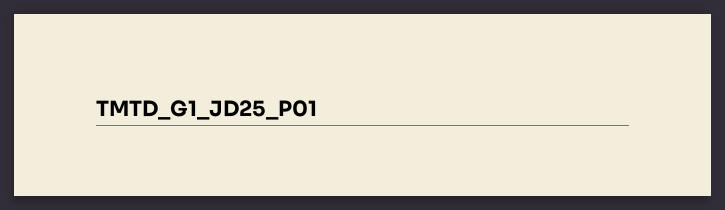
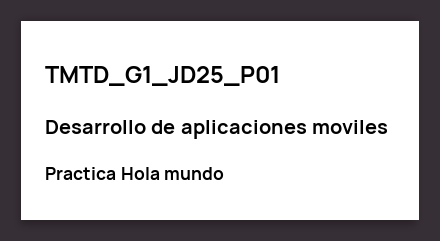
(317, 110) none -> [45,120,389,139] [45,167,225,180] // Desarrollo de aplicaciones moviles // Practica Hola mundo

